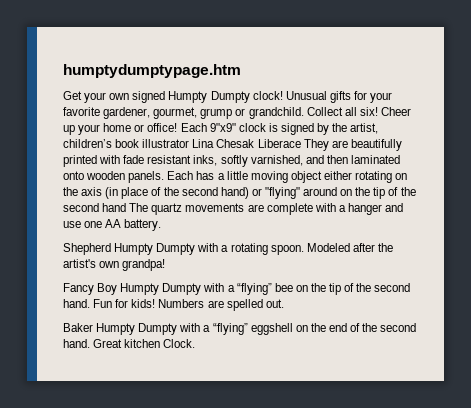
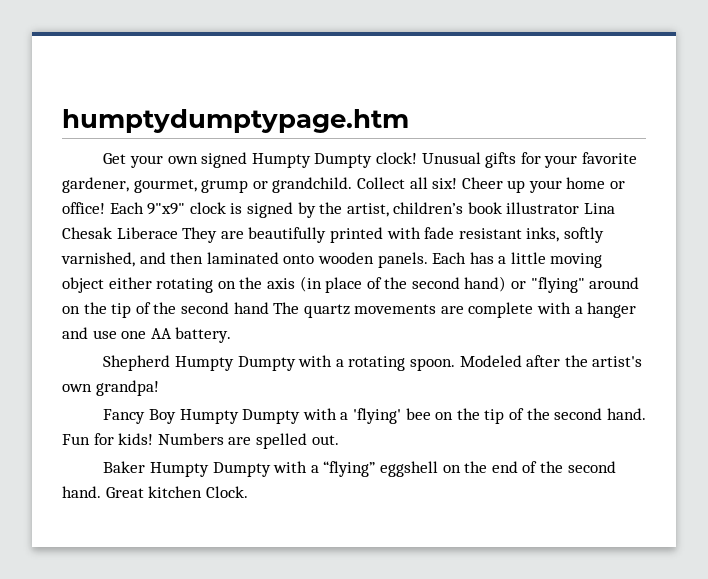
[236,283,272,295] “flying” -> [353,408,402,424] 'flying'

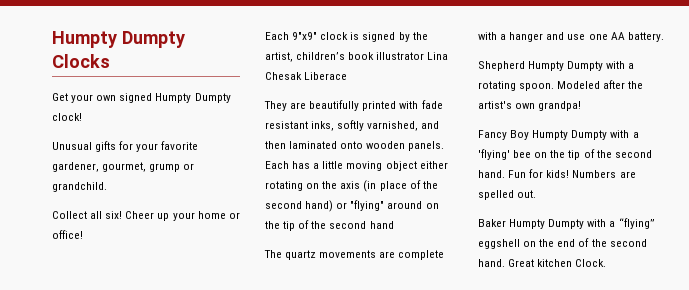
[62,109,409,133] humptydumptypage.htm -> [52,31,185,48] [52,54,110,68] Humpty Dumpty Clocks
(418, 158) none -> (82, 117) //
(353, 185) none -> (107, 187) //
(105, 208) none -> (83, 234) //
(178, 233) none -> (348, 76) //
(269, 308) none -> (394, 225) //

